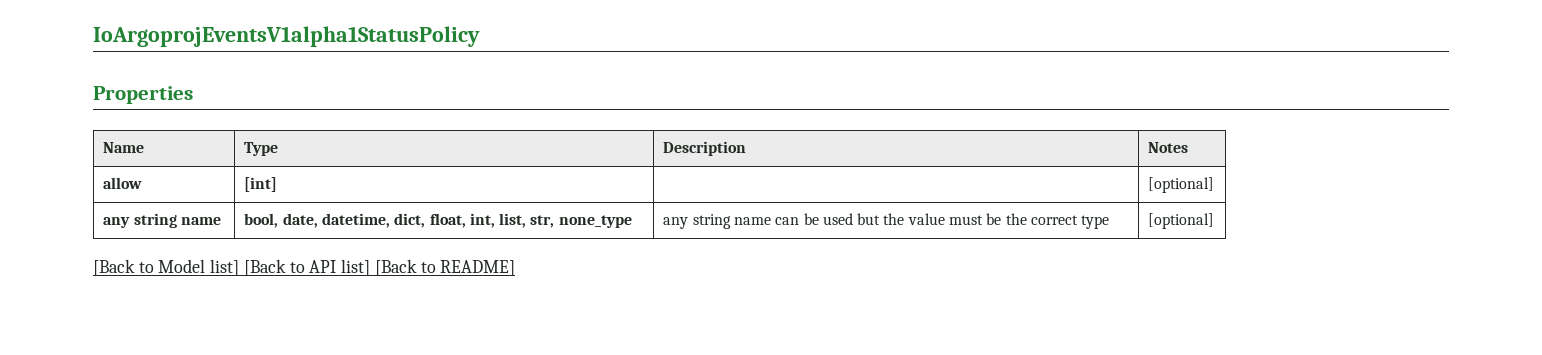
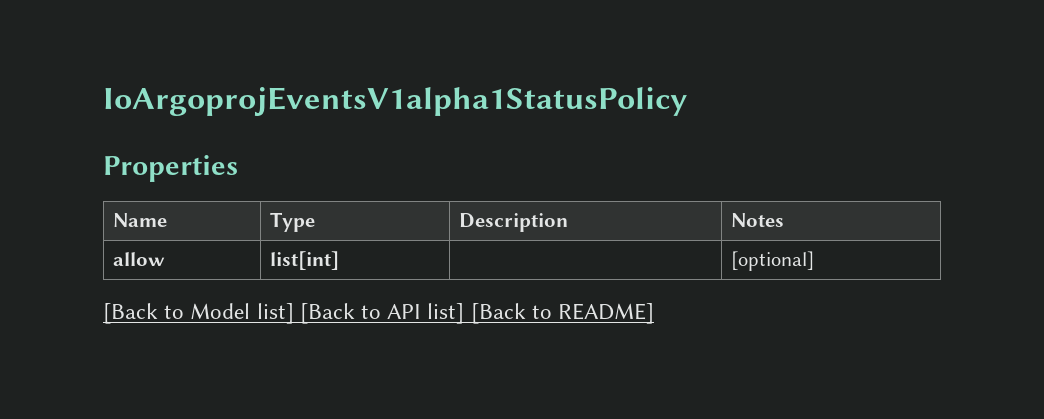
[244,177,278,192] [1148,177,1215,193] [103,213,221,228] [244,213,632,228] [663,213,1110,229] [1148,213,1215,229] [int] | | [optional] // any string name | bool, date, datetime, dict, float, int, list, str, none_type | any string name can be used but the value must be the correct type | [optional] -> [269,251,339,270] [730,251,814,271] list[int] | | [optional]

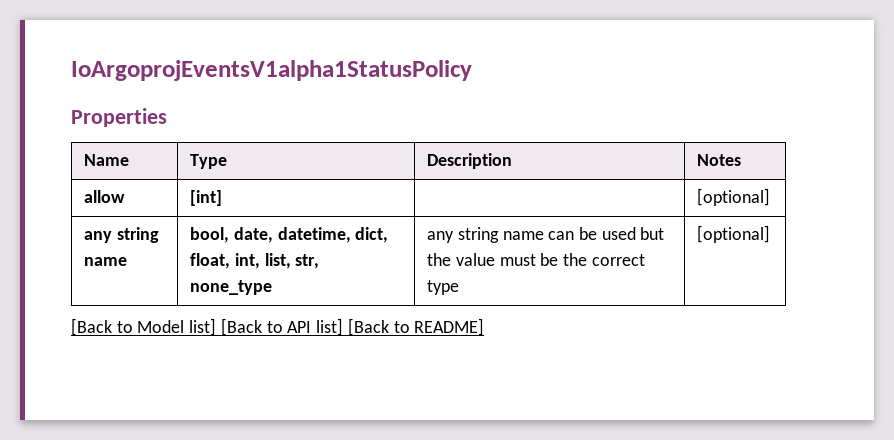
[269,251,339,270] [730,251,814,271] list[int] | | [optional] -> [190,190,223,206] [697,188,771,206] [84,227,159,243] [84,257,128,266] [190,227,389,243] [190,253,320,269] [190,280,273,295] [427,227,665,243] [427,253,645,266] [427,280,460,295] [697,225,771,243] [int] | | [optional] // any string name | bool, date, datetime, dict, float, int, list, str, none_type | any string name can be used but the value must be the correct type | [optional]

